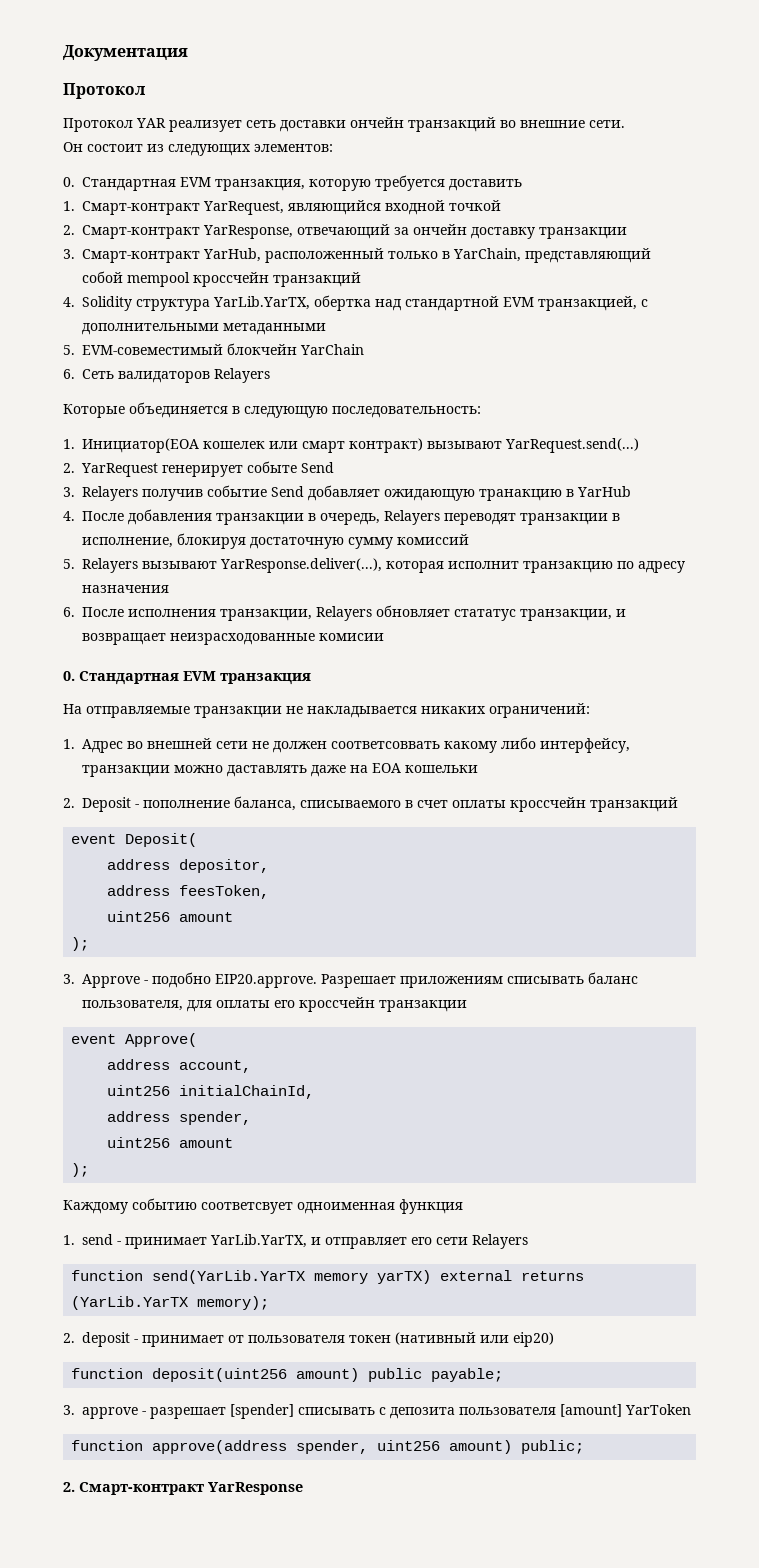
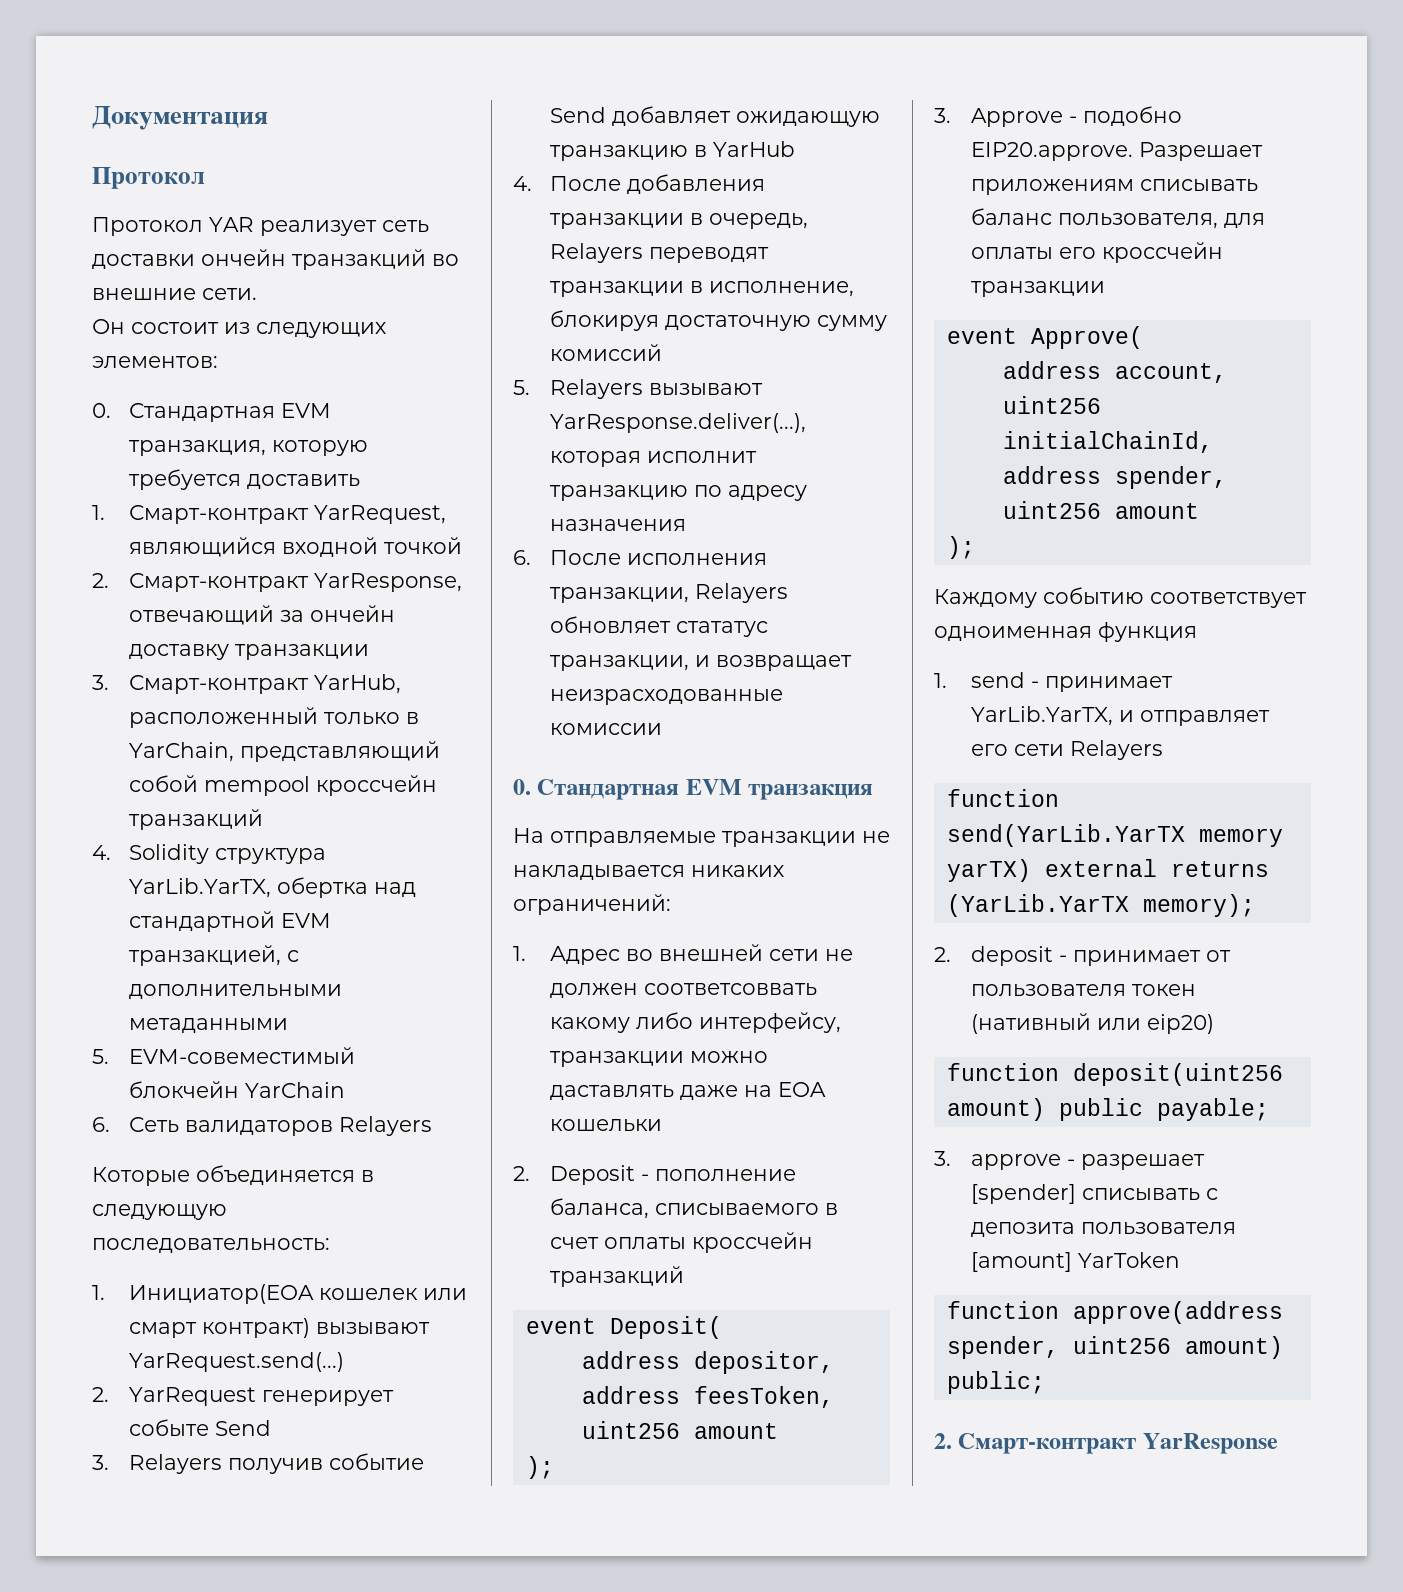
[479,489,563,501] транакцию -> [549,145,688,161] транзакцию
[319,633,385,641] комисии -> [549,723,662,735] комиссии
[201,1202,293,1214] соответсвует -> [1150,592,1307,608] соответствует

